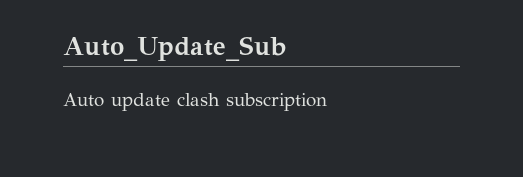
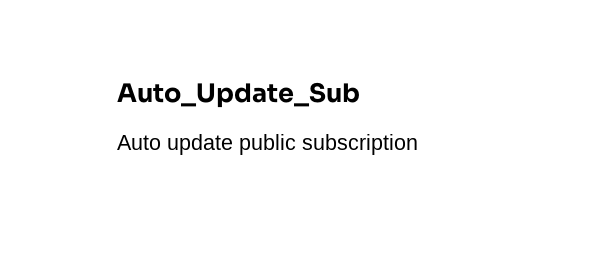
[177,93,220,106] clash -> [239,134,296,155] public

